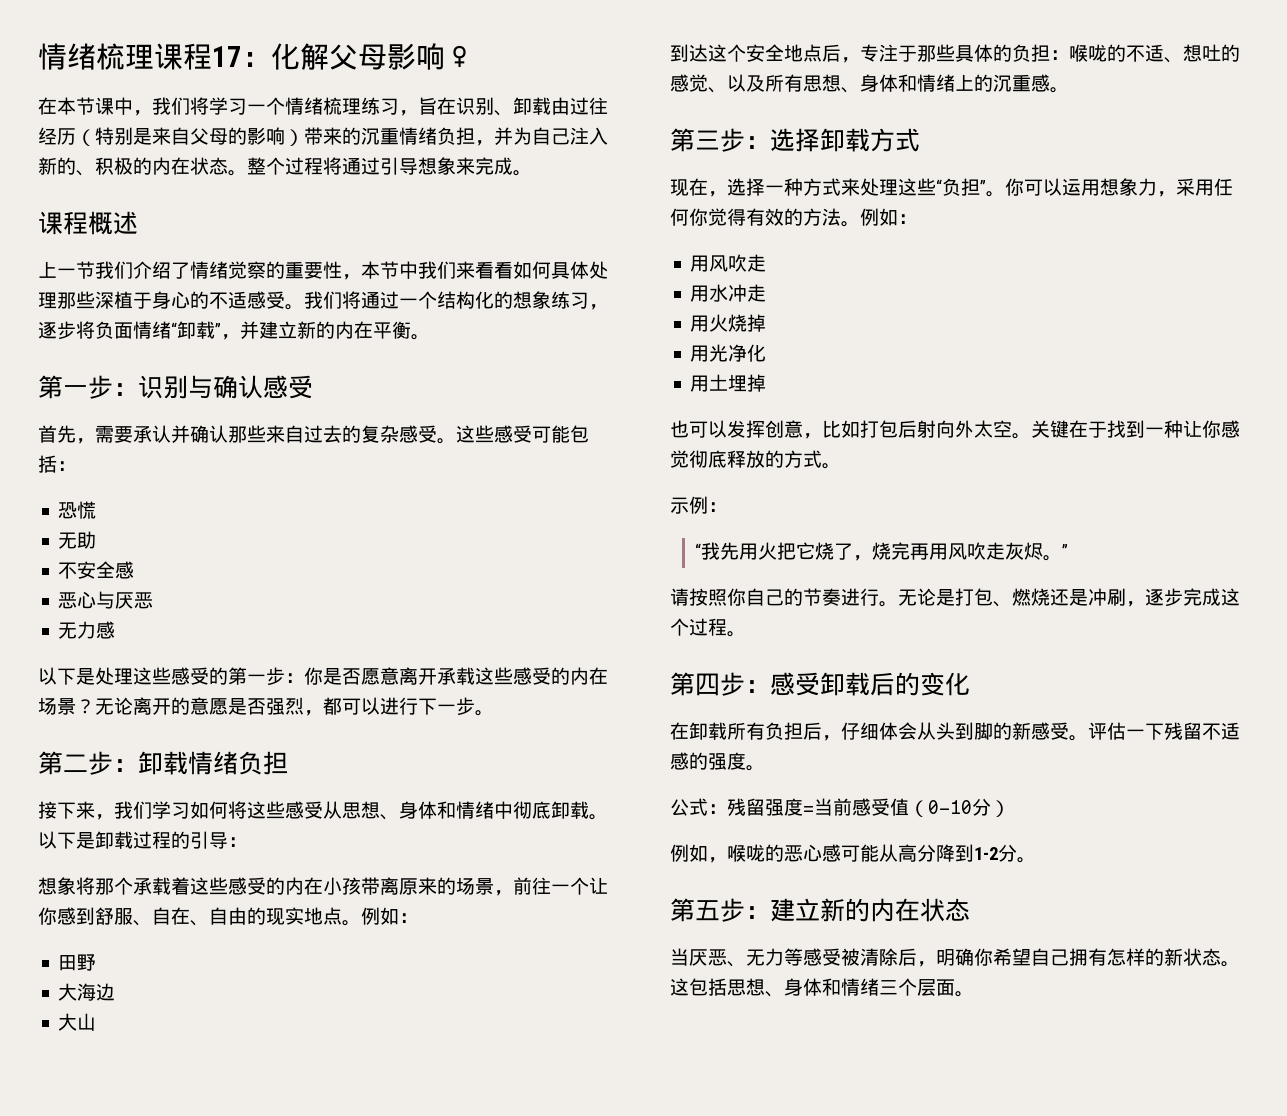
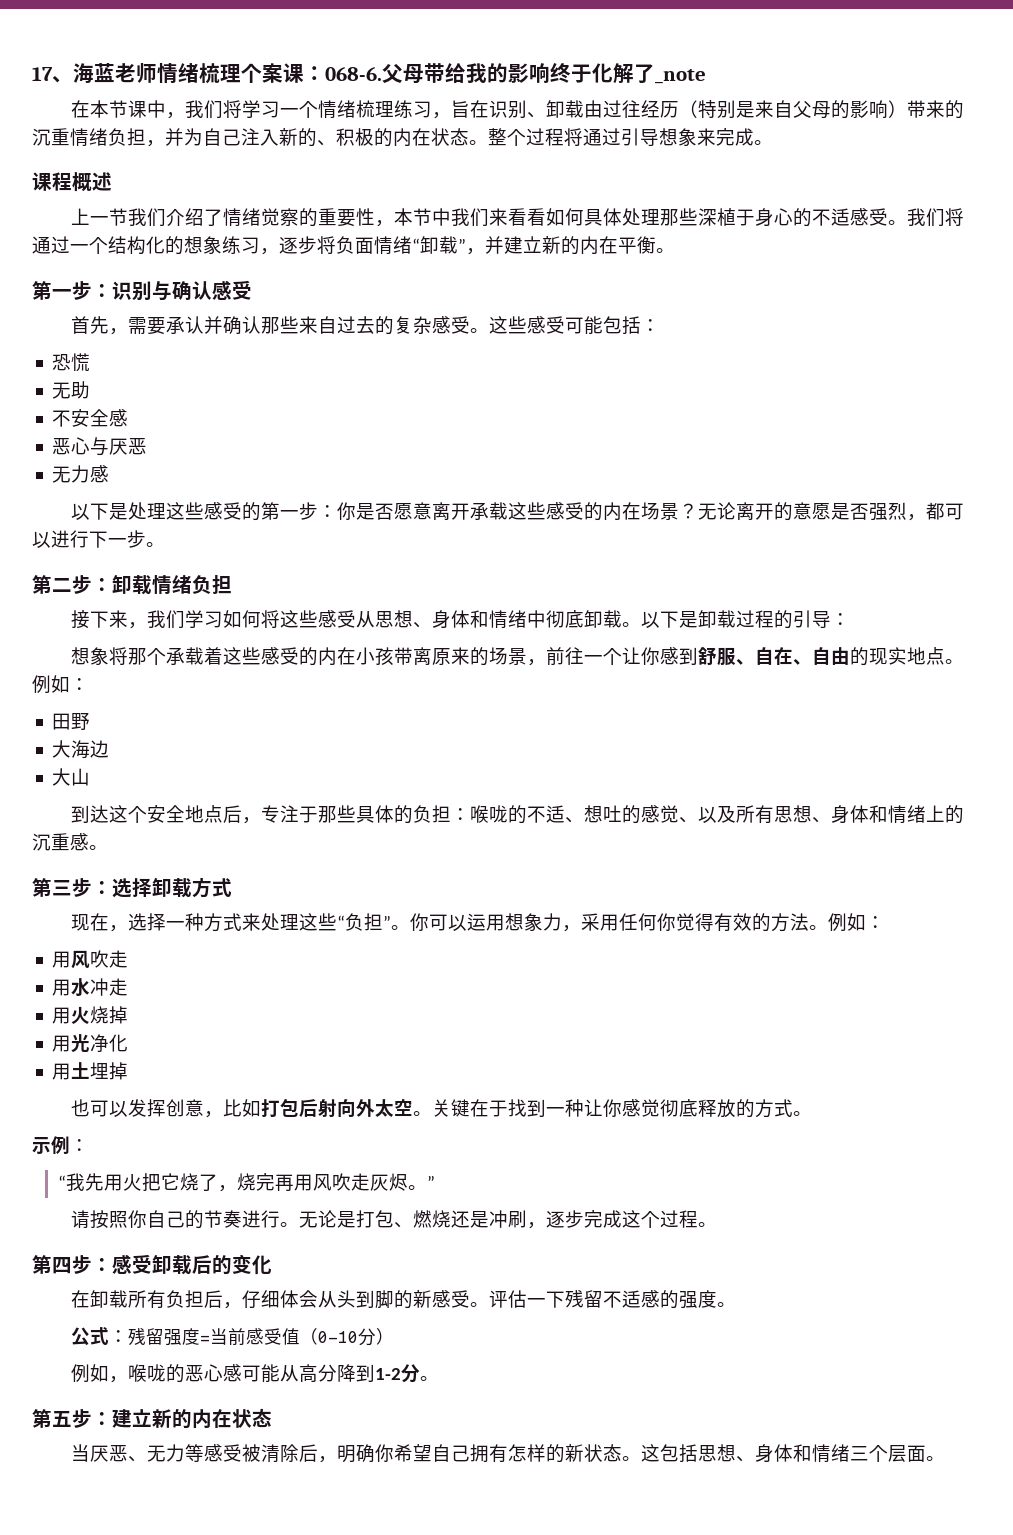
[38,43,474,70] 情绪梳理课程17：化解父母影响♀ -> [32,63,706,84] 17、海蓝老师情绪梳理个案课：068-6.父母带给我的影响终于化解了_note

